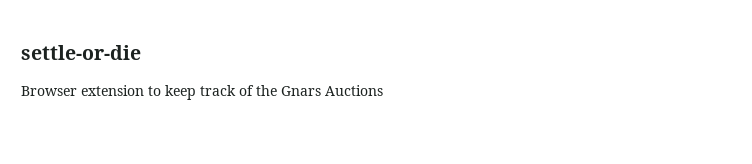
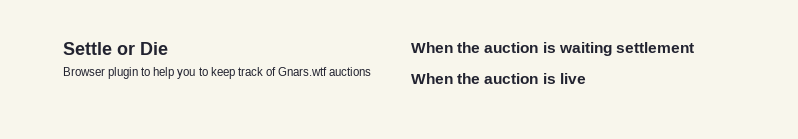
[21,45,141,60] [21,85,383,100] settle-or-die // Browser extension to keep track of the Gnars Auctions -> [63,42,168,55] [63,67,372,79] [411,42,694,56] [411,73,586,84] Settle or Die // Browser plugin to help you to keep track of Gnars.wtf auctions // When the auction is waiting settlement // When the auction is live

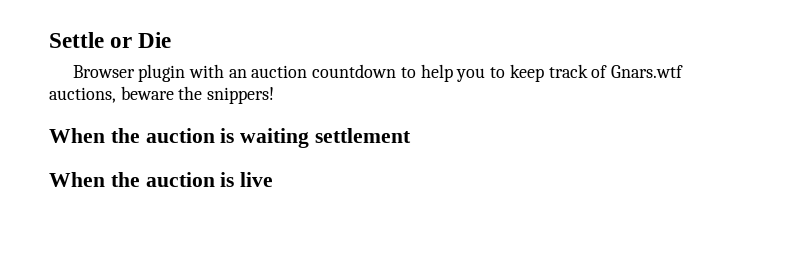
(139, 73) none -> [188,64,397,78] with an auction countdown
[329,67,372,76] auctions -> [49,86,275,104] auctions, beware the snippers!

